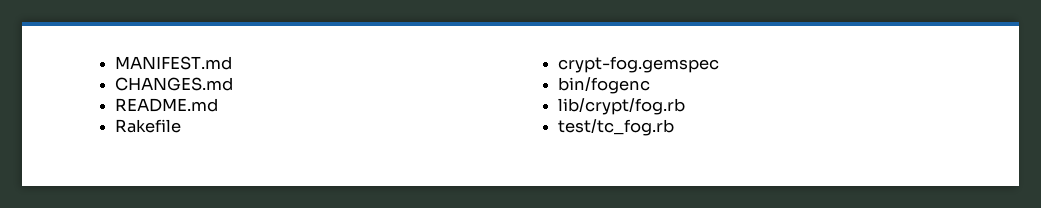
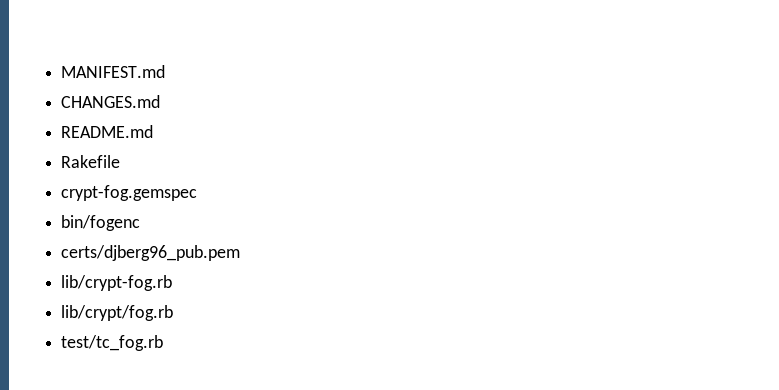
(651, 85) none -> [61,245,241,261] [61,275,173,291] // certs/djberg96_pub.pem // lib/crypt-fog.rb

